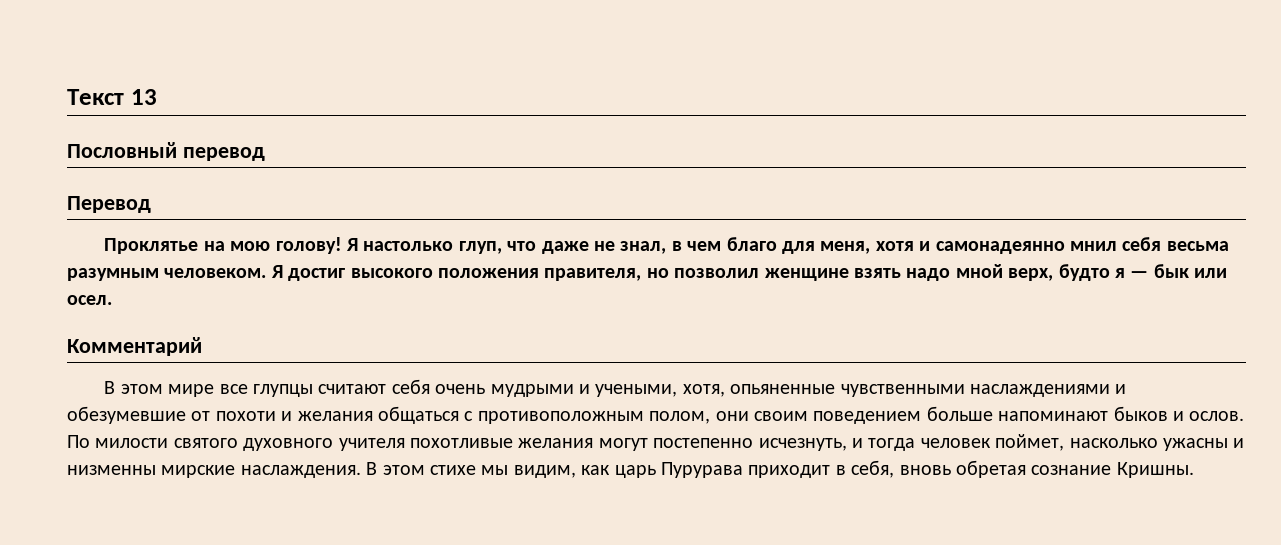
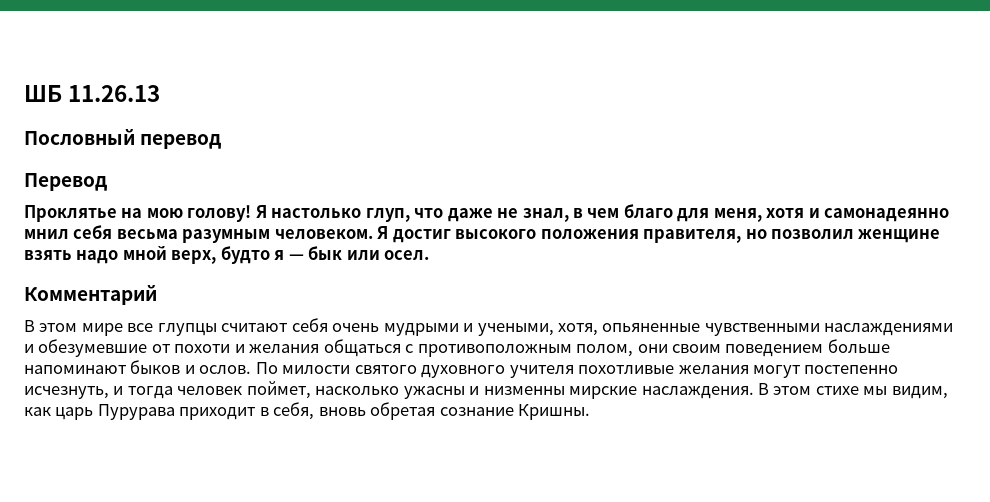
[67,89,157,105] Текст 13 -> [24,85,161,102] ШБ 11.26.13

